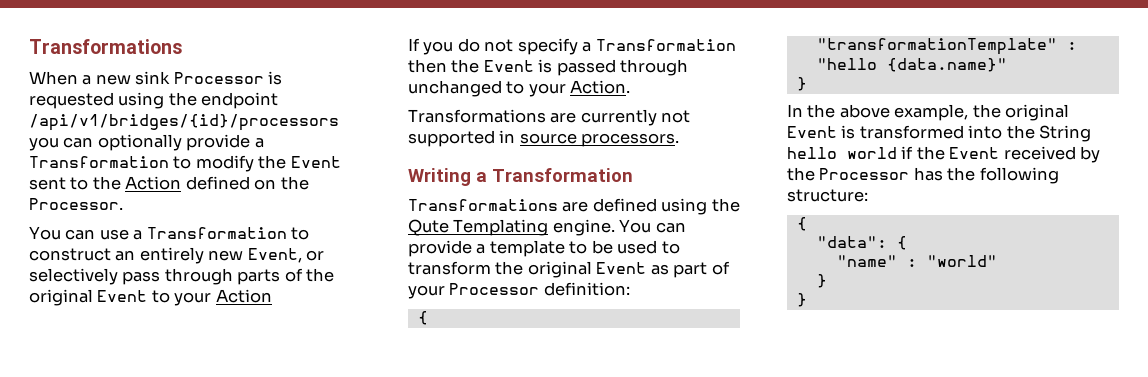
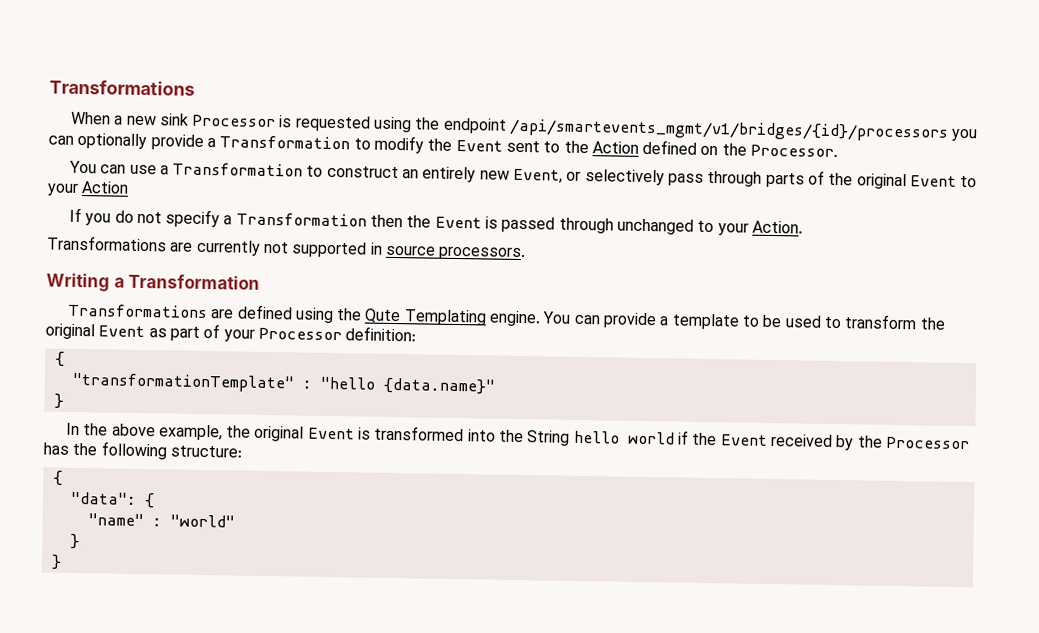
[29,114,339,131] /api/v1/bridges/{id}/processors -> [509,118,950,142] /api/smartevents_mgmt/v1/bridges/{id}/processors

